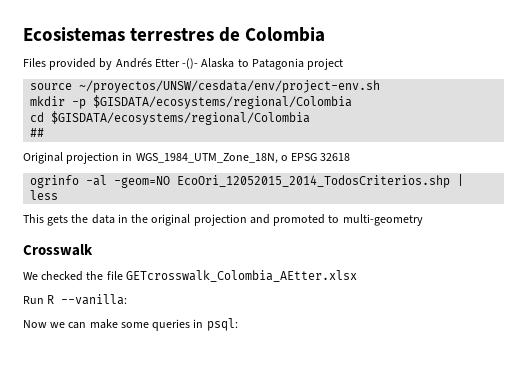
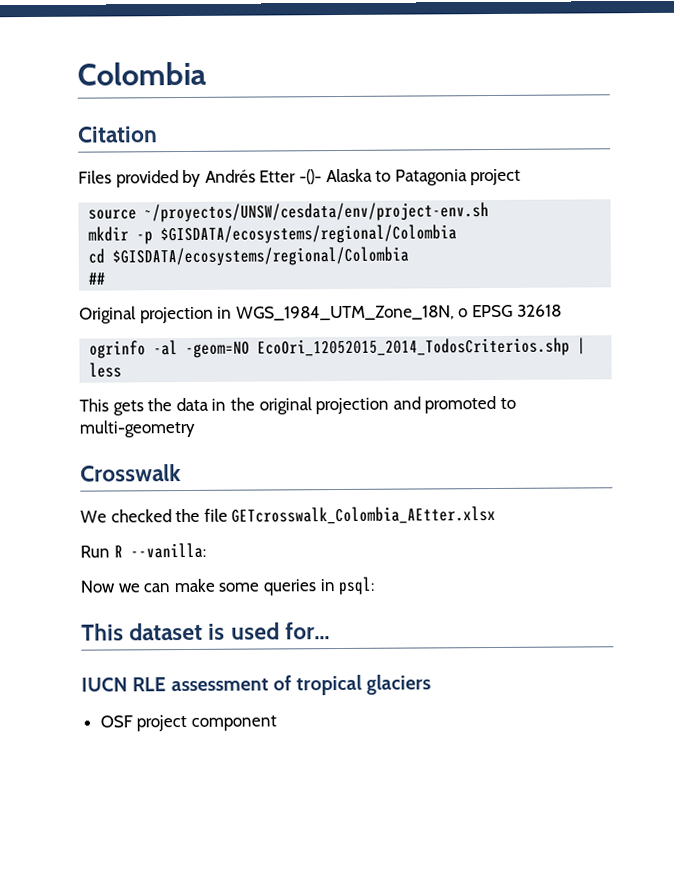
[23,27,241,42] Ecosistemas terrestres de -> (77, 73) none
(326, 34) none -> [77,126,158,143] // Citation
(238, 324) none -> [81,622,330,641] [81,674,432,696] [99,714,277,732] // This dataset is used for... // IUCN RLE assessment of tropical glaciers // OSF project component

